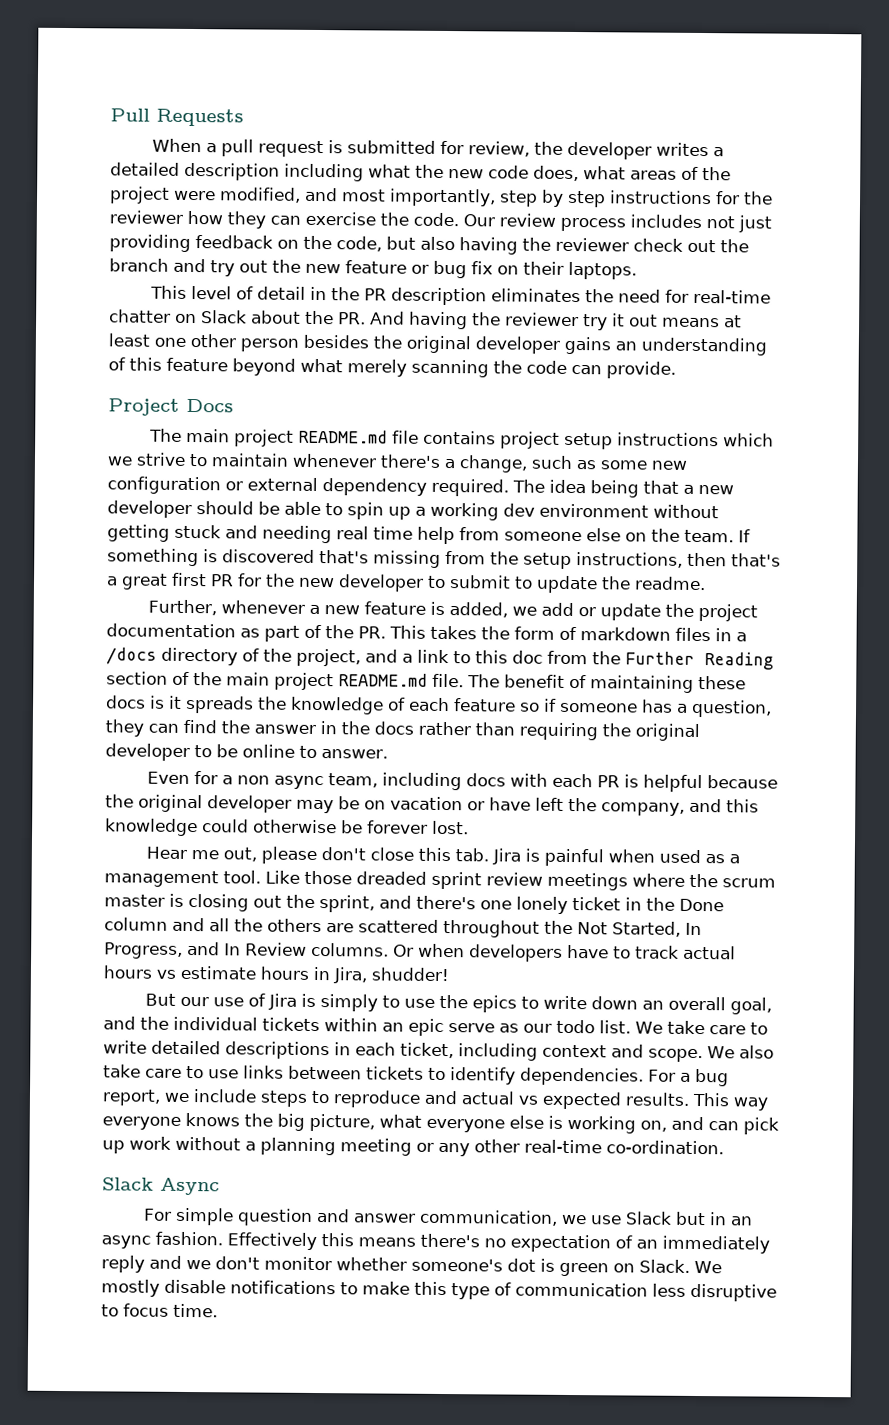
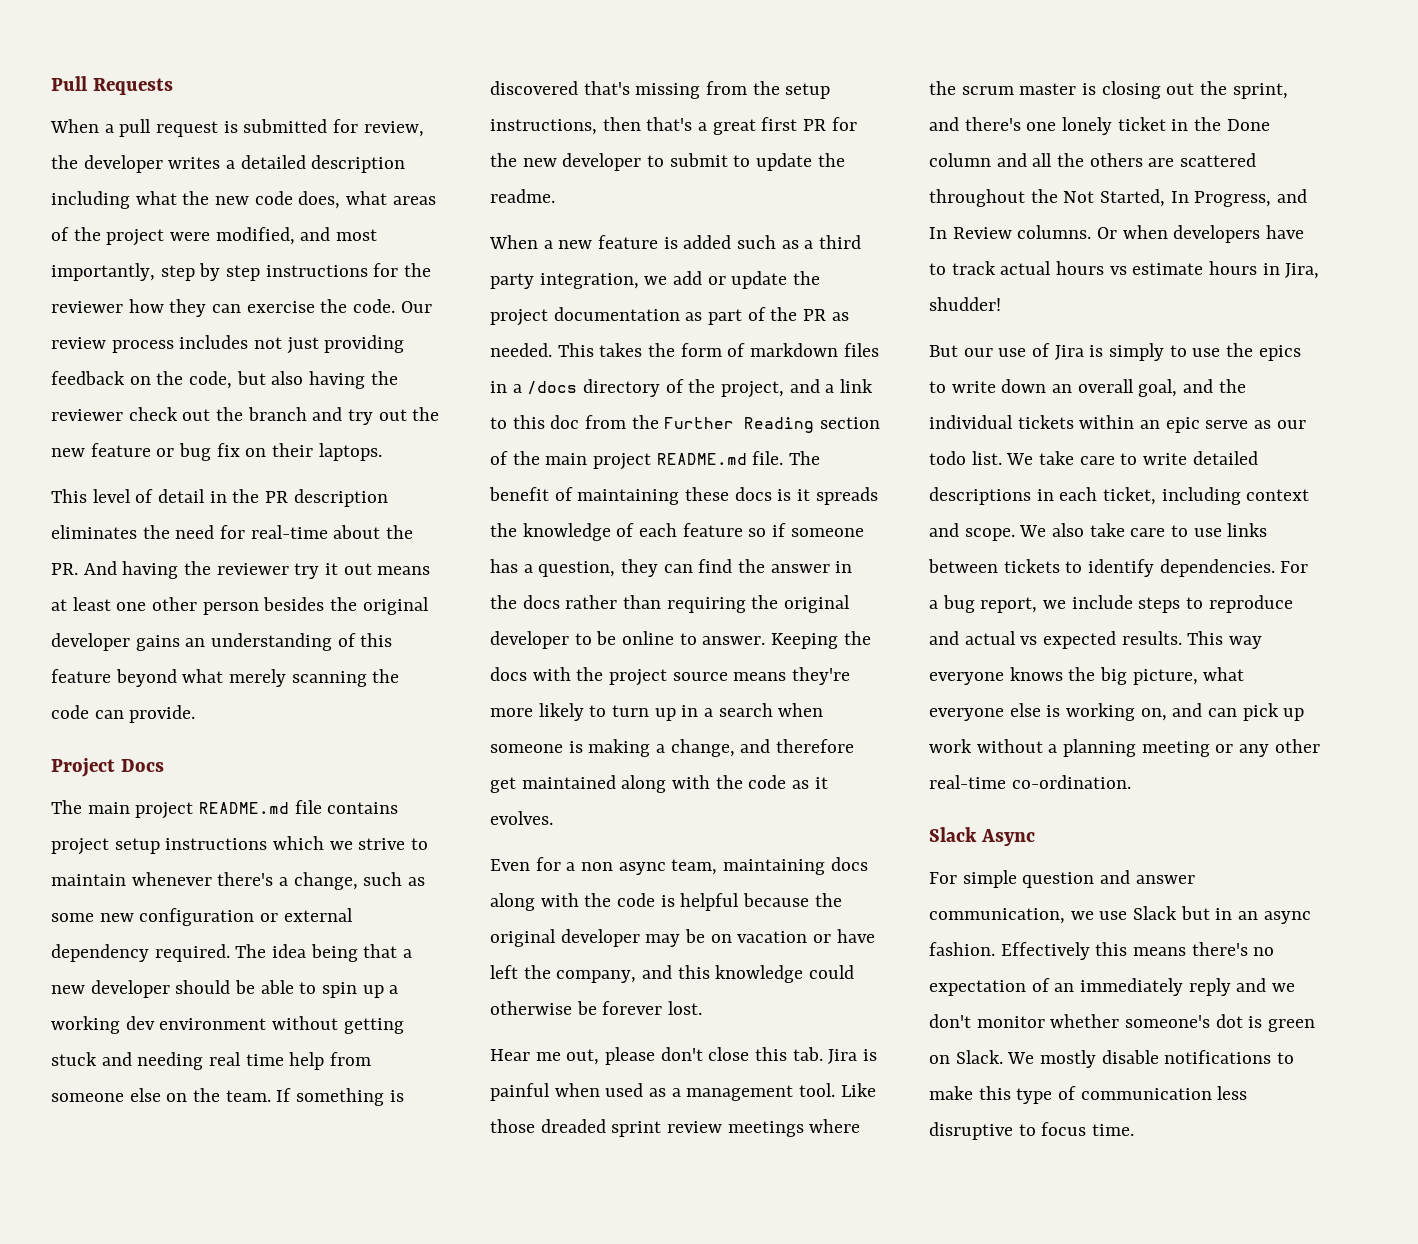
[109,309,247,324] chatter on Slack -> (328, 532) none
[148,599,306,616] Further, whenever -> [489,235,538,249] When
[449,602,509,618] added, -> [683,235,862,249] [490,273,639,289] added such as a third party integration,
[358,626,386,639] PR. -> [803,309,849,321] [490,343,552,357] PR as needed.
(388, 754) none -> [771,631,871,649] [490,667,851,686] [490,703,824,721] [490,739,855,757] [490,775,828,793] [490,811,553,825] Keeping the docs with the project source means they're more likely to turn up in a search when someone is making a change, and therefore get maintained along with the code as it evolves.
[382,772,621,791] including docs with each PR -> [723,857,868,875] [490,893,656,911] maintaining docs along with the code

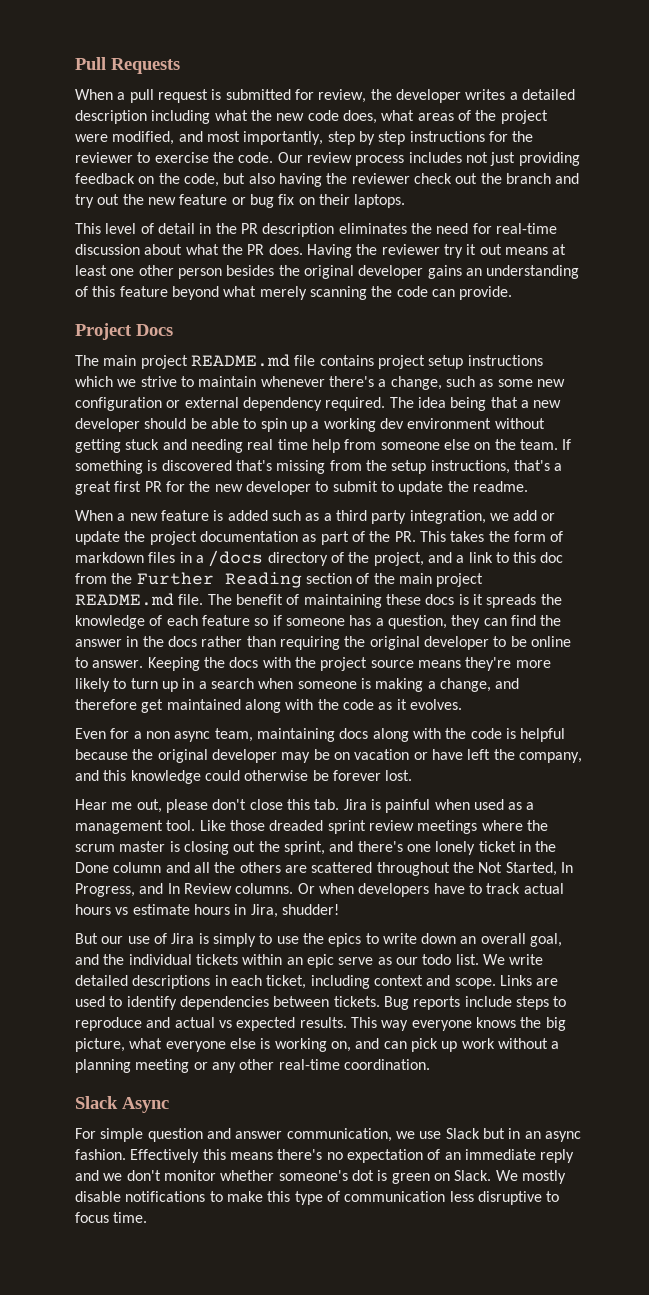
[128,299,242,317] how they can -> [137,152,151,163] to
[333,525,414,539] [51,561,179,579] about the PR. And having -> [75,244,352,258] discussion about what the PR does. Having
[602,117,641,131] then -> (510, 467) none
[803,309,849,321] [490,343,552,357] PR as needed. -> [394,531,416,542] PR.
[1039,451,1138,465] take care to -> (505, 959) none
[1019,523,1268,537] [928,559,1309,577] [929,595,1067,613] We also take care to use links between tickets to identify dependencies. For a bug report, we -> [499,975,559,986] [75,996,461,1010] Links are used to identify dependencies between tickets. Bug reports
[1011,775,1131,789] co-ordination. -> [343,1059,430,1070] coordination.
[1080,978,1184,996] immediately -> [464,1149,536,1160] immediate

